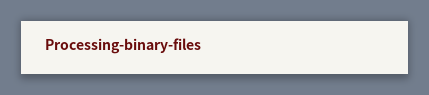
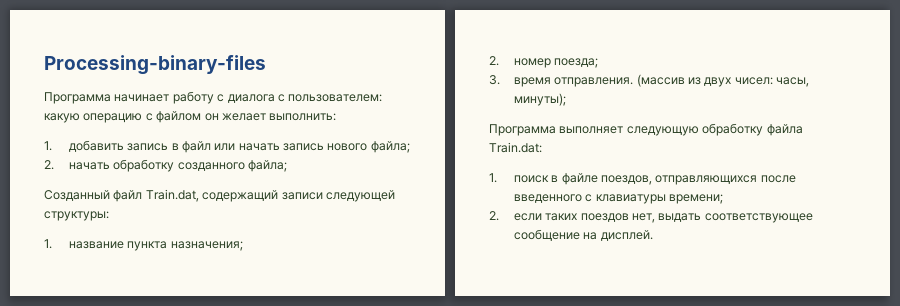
(201, 46) none -> [44,91,383,104] [44,111,337,123] [44,140,410,153] [44,159,287,172] [44,189,395,202] [44,211,109,221] [44,239,243,251] [489,56,599,68] [489,74,810,87] [513,93,566,106] [489,123,803,136] [489,142,542,153] [489,173,796,185] [513,194,723,204] [489,211,813,223] [513,229,653,241] // Программа начинает работу с диалога с пользователем: какую операцию с файлом он желает выполнить: // 1. добавить запись в файл или начать запись нового файла; // 2. начать обработку созданного файла; // Созданный файл Train.dat, содержащий записи следующей структуры: // 1. название пункта назначения; // 2. номер поезда; // 3. время отправления. (массив из двух чисел: часы, минуты); // Программа выполняет следующую обработку файла Train.dat: // 1. поиск в файле поездов, отправляющихся после введенного с клавиатуры времени; // 2. если таких поездов нет, выдать соответствующее сообщение на дисплей.

